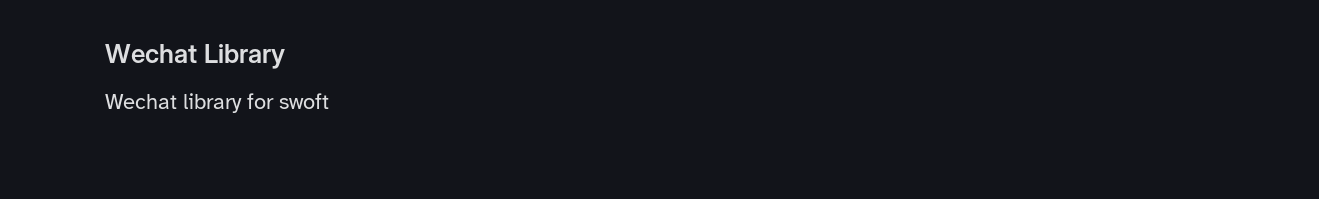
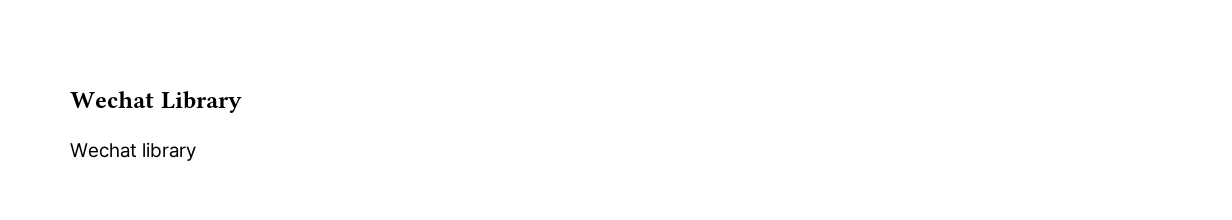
[247,93,329,109] for swoft -> (197, 151) none

